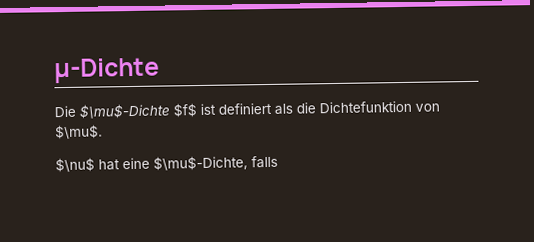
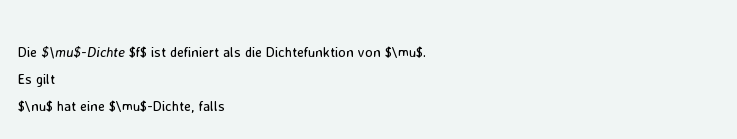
[54,57,160,84] μ-Dichte // -> (18, 52) none
(103, 132) none -> [18,74,55,87] // Es gilt

